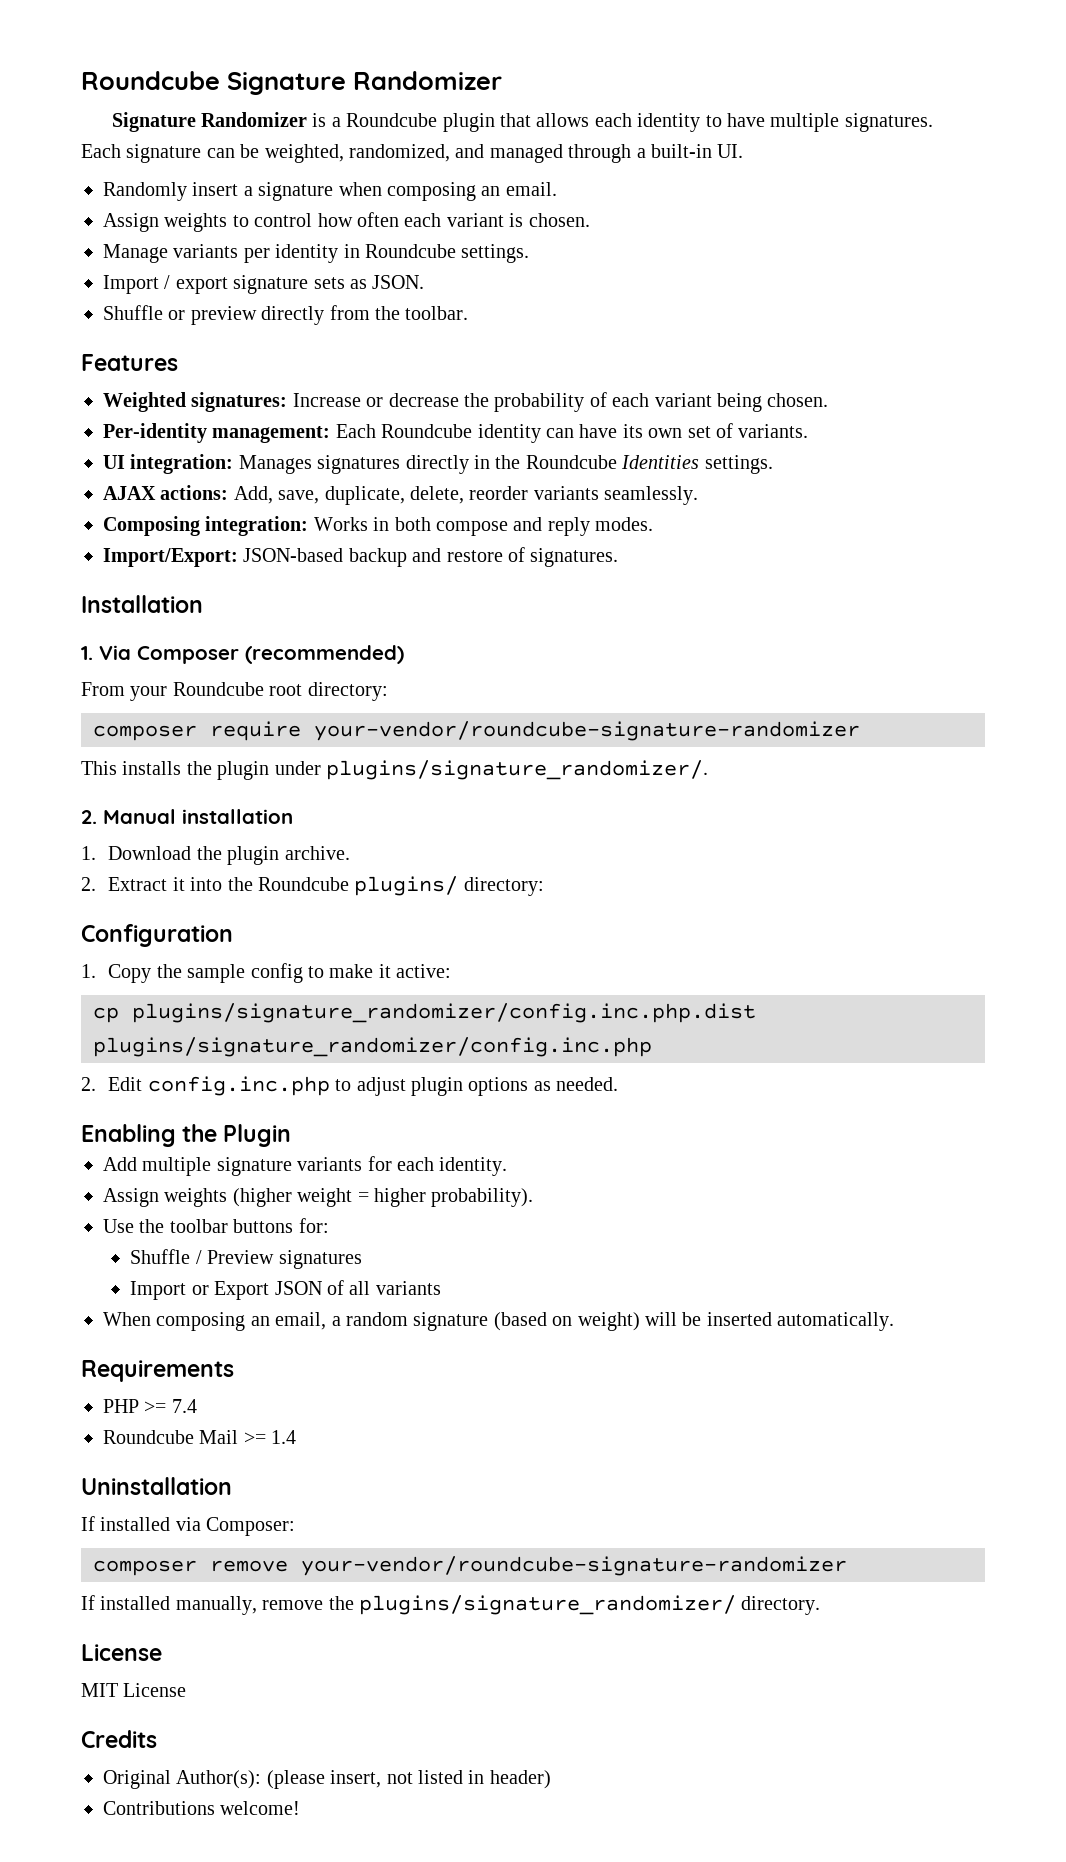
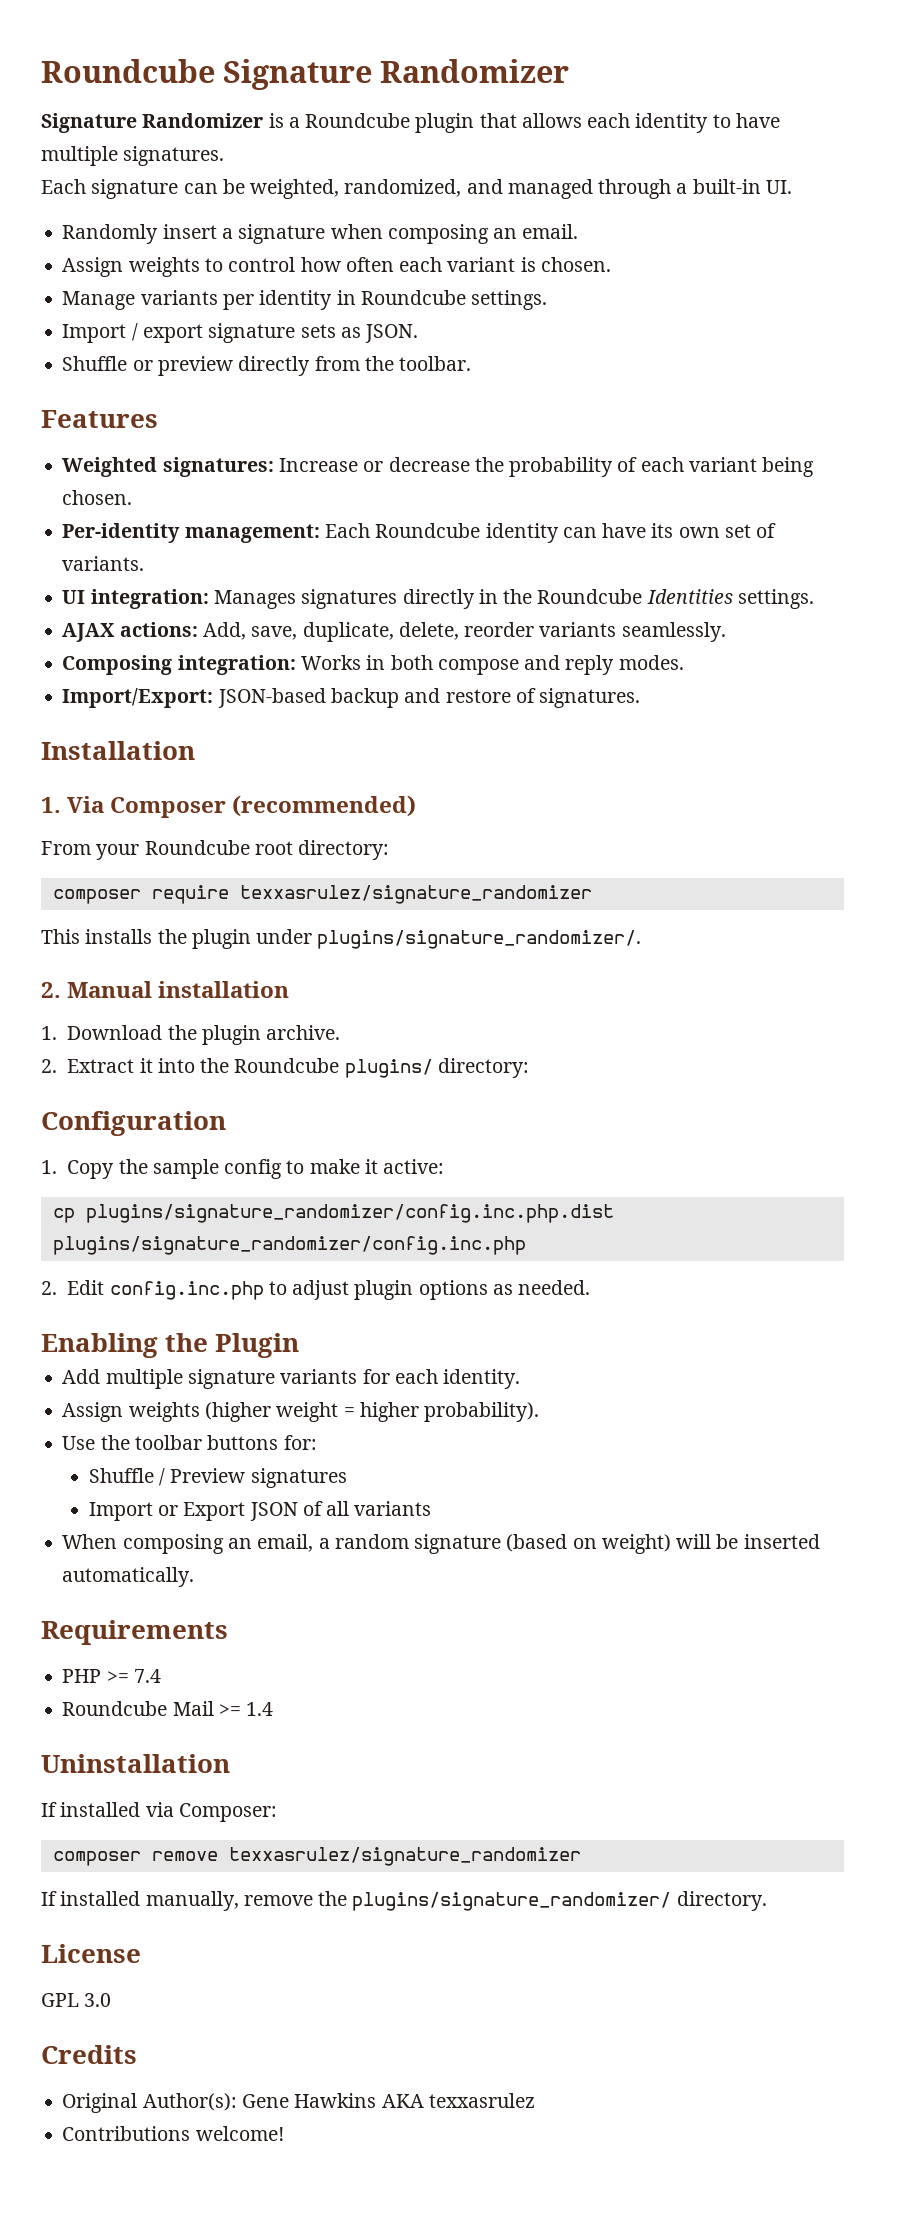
[314,721,860,741] your-vendor/roundcube-signature-randomizer -> [239,885,592,904] texxasrulez/signature_randomizer
[301,1556,847,1576] your-vendor/roundcube-signature-randomizer -> [228,1847,581,1866] texxasrulez/signature_randomizer
[81,1683,187,1697] MIT License -> [41,1993,112,2007] GPL 3.0
[266,1770,551,1789] (please insert, not listed in header) -> [241,2093,535,2108] Gene Hawkins AKA texxasrulez

